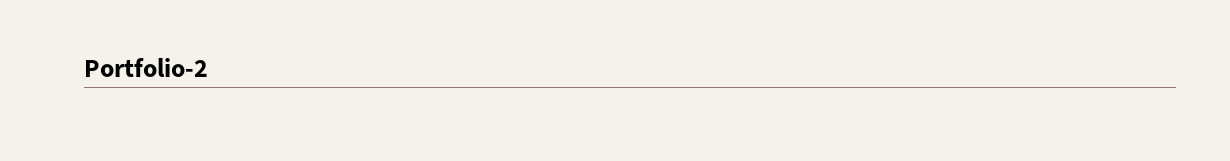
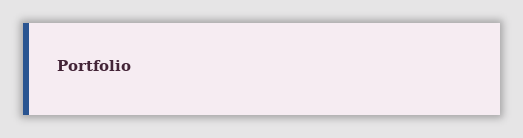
[84,58,208,77] Portfolio-2 -> [57,60,131,71] Portfolio

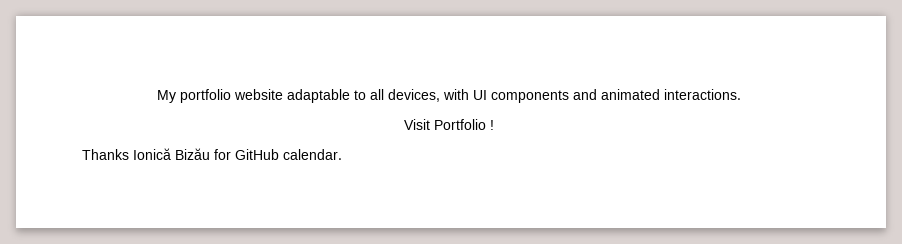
[57,60,131,71] Portfolio -> [157,89,741,103] [404,119,494,130] [82,148,342,160] My portfolio website adaptable to all devices, with UI components and animated interactions. // Visit Portfolio ! // Thanks Ionică Bizău for GitHub calendar.

